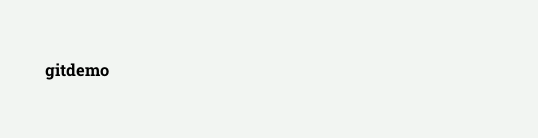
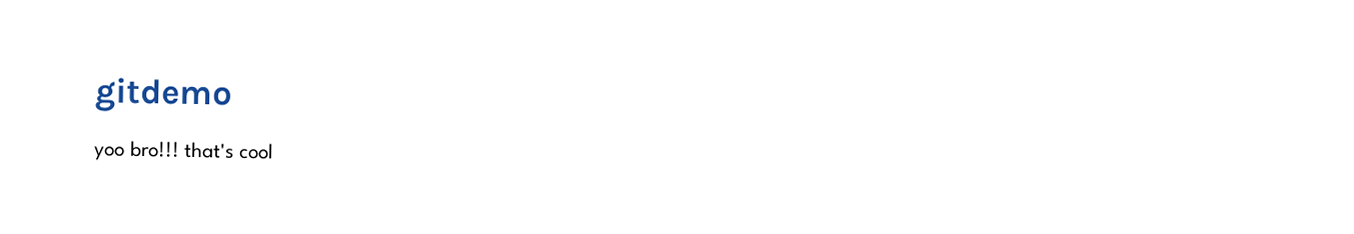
(109, 71) none -> [94,140,274,161] // yoo bro!!! that's cool

